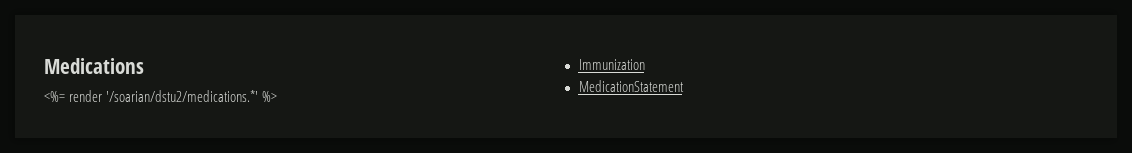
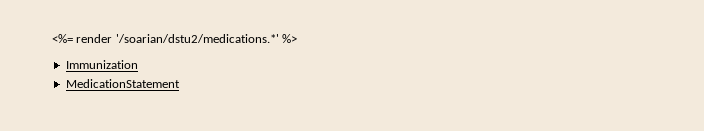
[44,58,144,74] Medications // -> (52, 38) none

